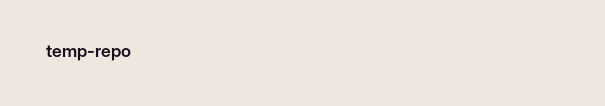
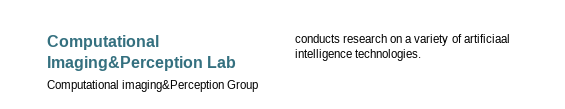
[46,45,131,61] temp-repo -> [47,35,159,50] [47,56,237,71] [47,80,259,92] [295,34,510,46] [295,49,422,61] Computational Imaging&Perception Lab // Computational imaging&Perception Group conducts research on a variety of artificiaal intelligence technologies.

